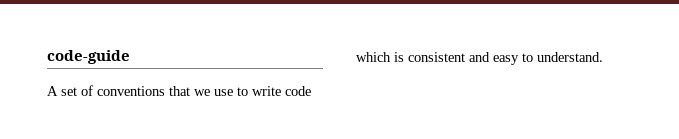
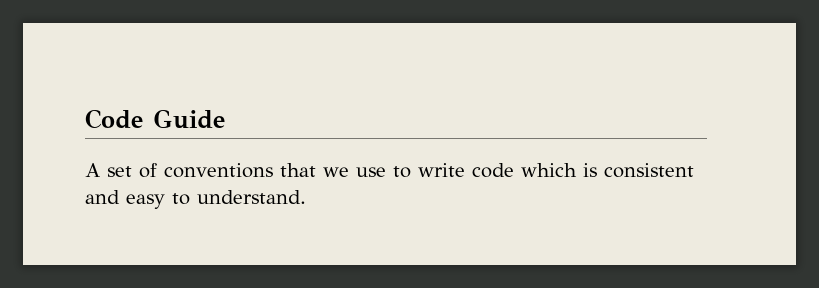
[47,50,130,64] code-guide -> [85,109,225,129] Code Guide

